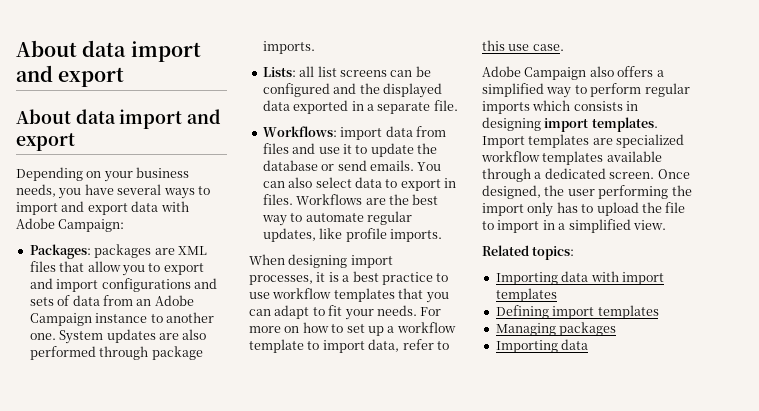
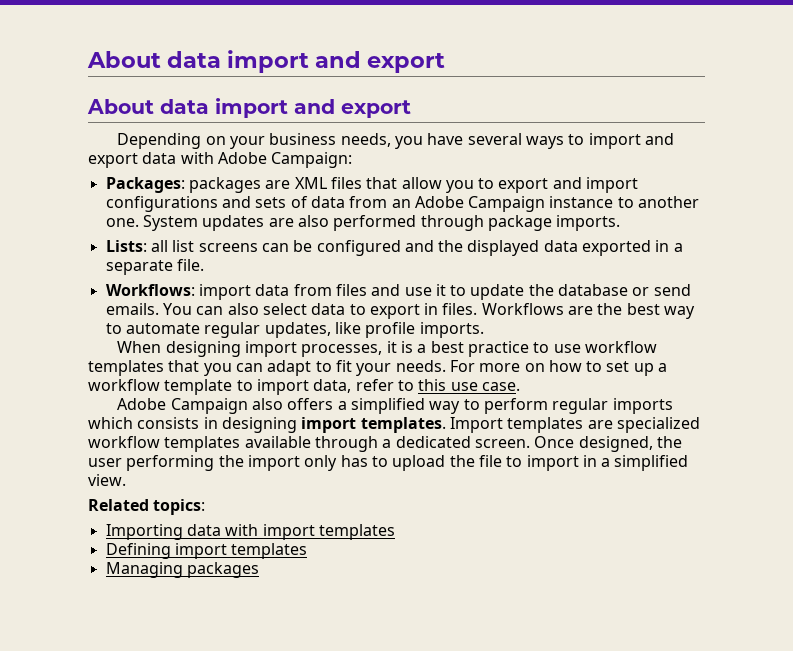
[495,339,589,353] // Importing data -> (259, 570) none

